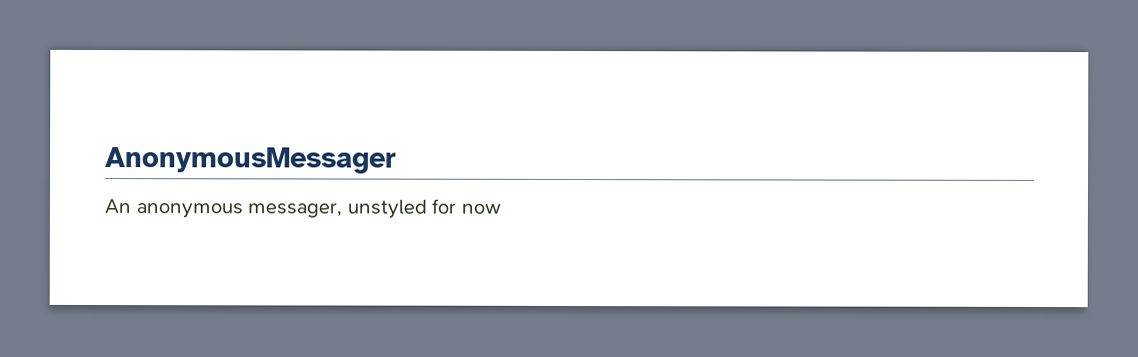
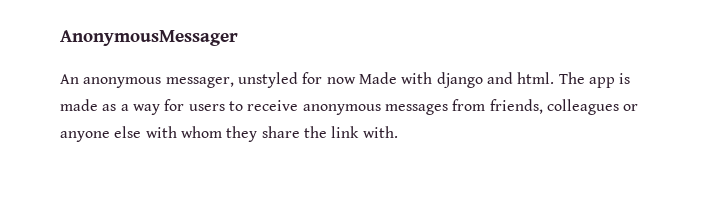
(501, 208) none -> [358,72,631,88] [60,99,639,115] [60,126,398,142] Made with django and html. The app is made as a way for users to receive anonymous messages from friends, colleagues or anyone else with whom they share the link with.

